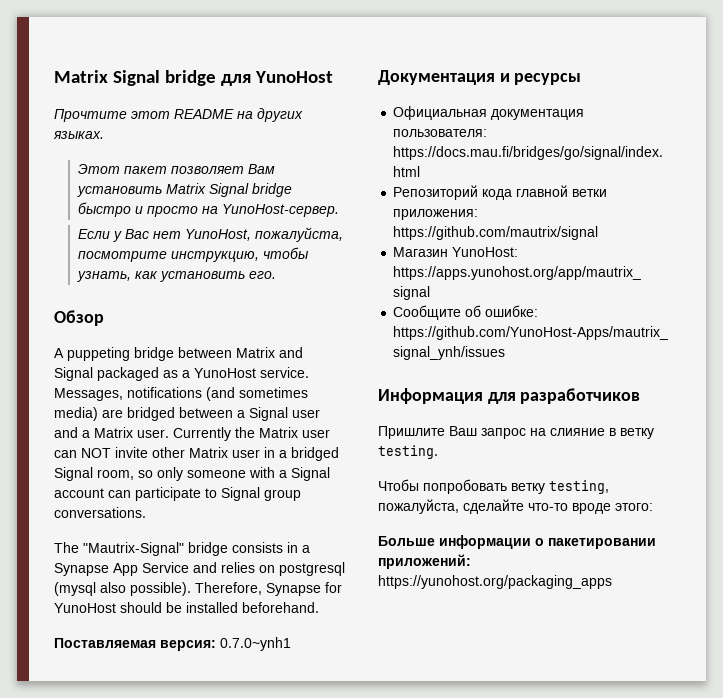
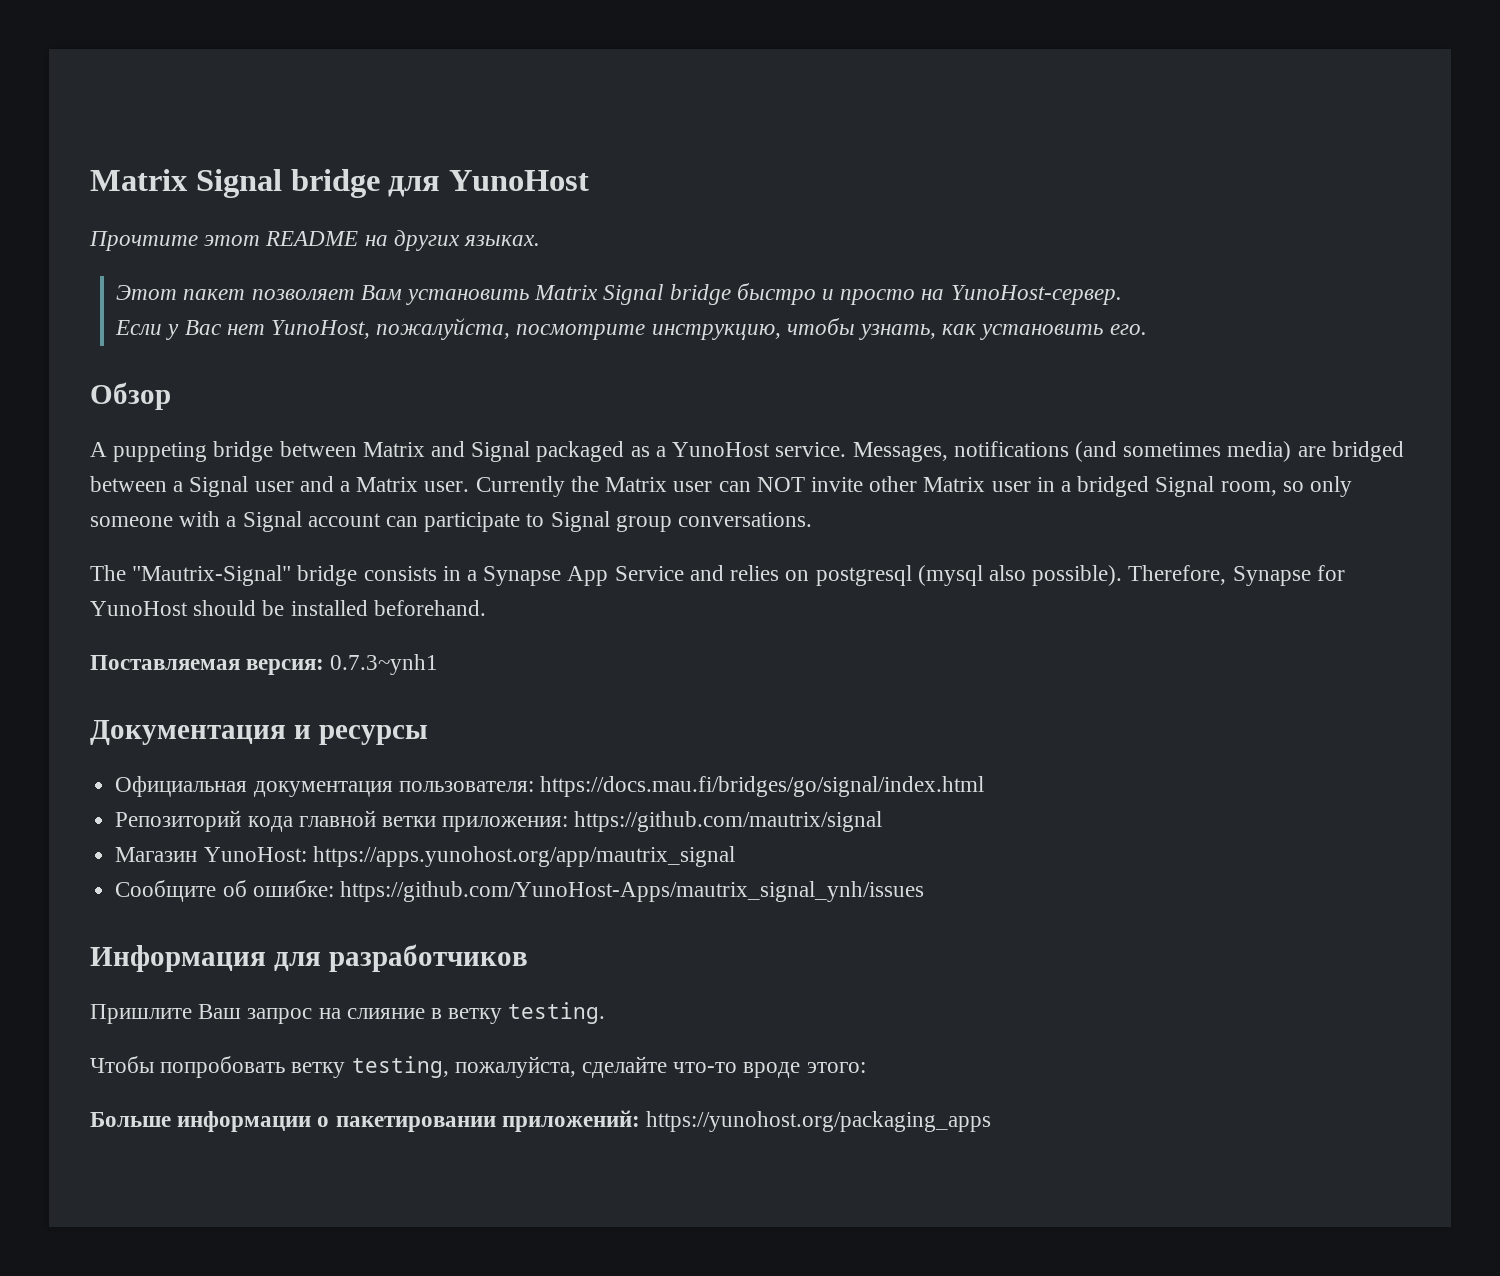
[220,637,291,651] 0.7.0~ynh1 -> [330,654,439,675] 0.7.3~ynh1

